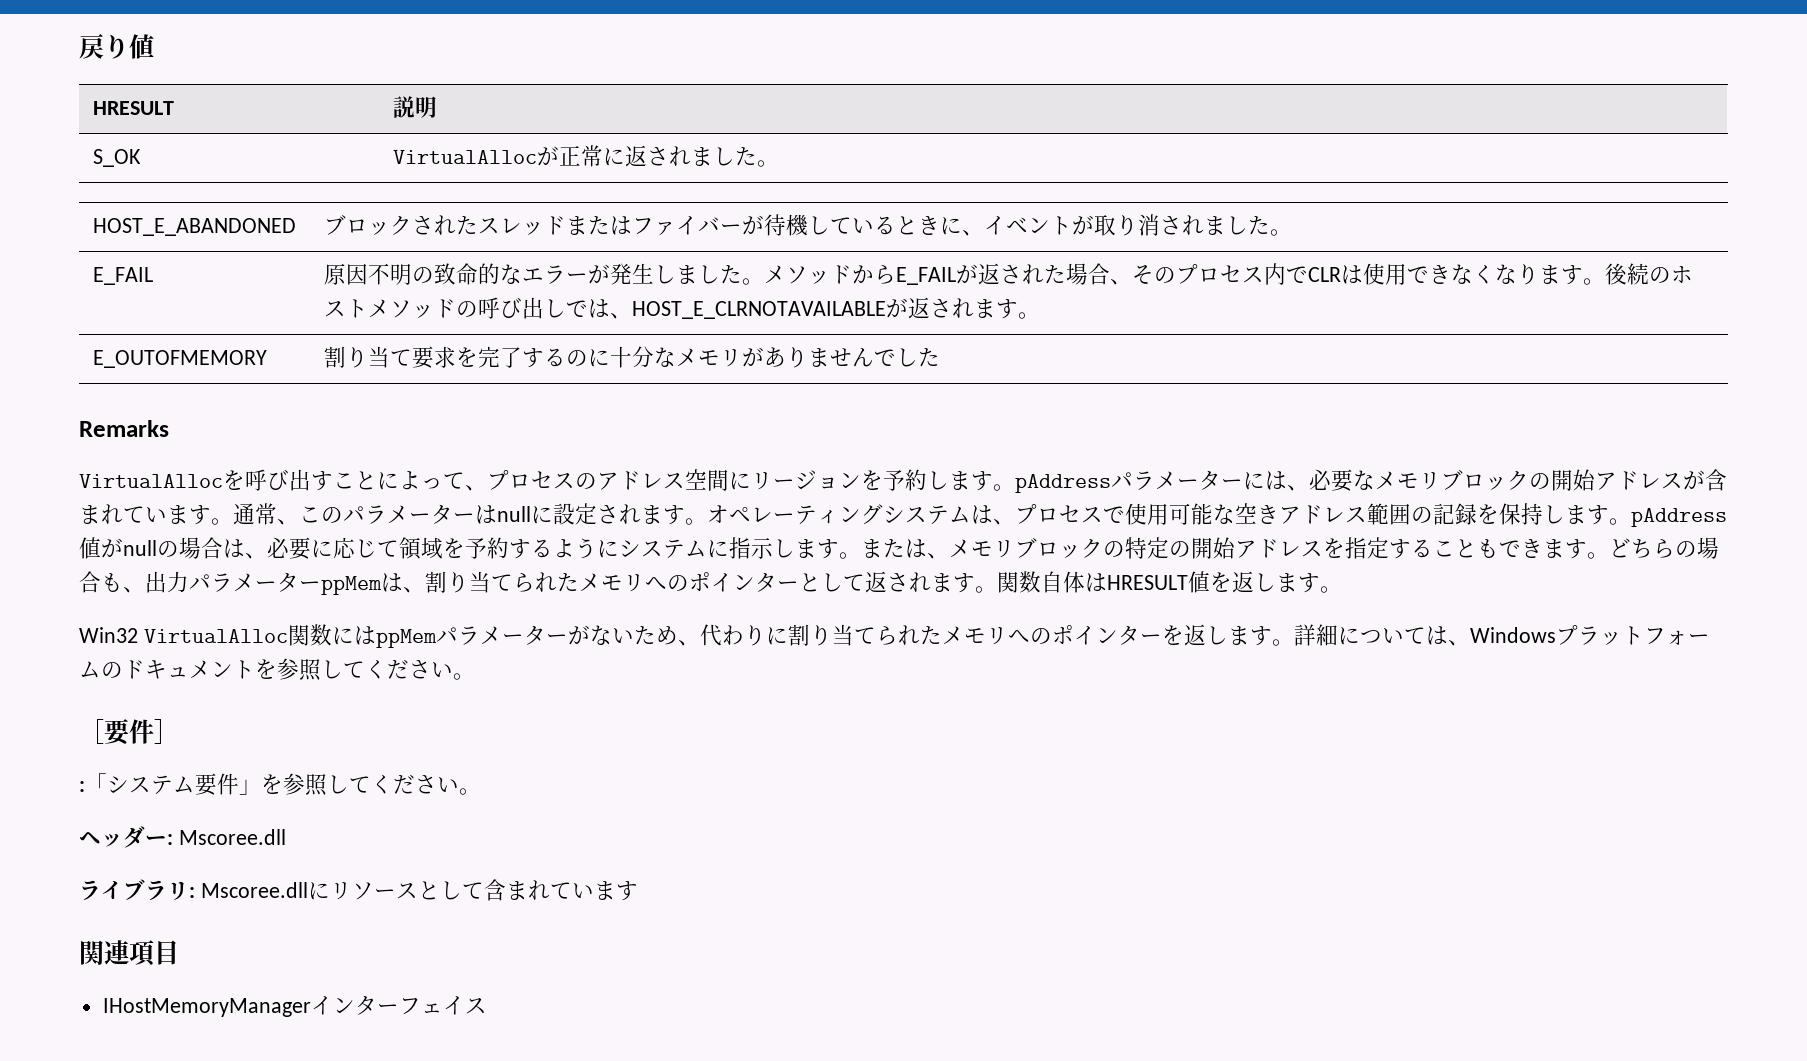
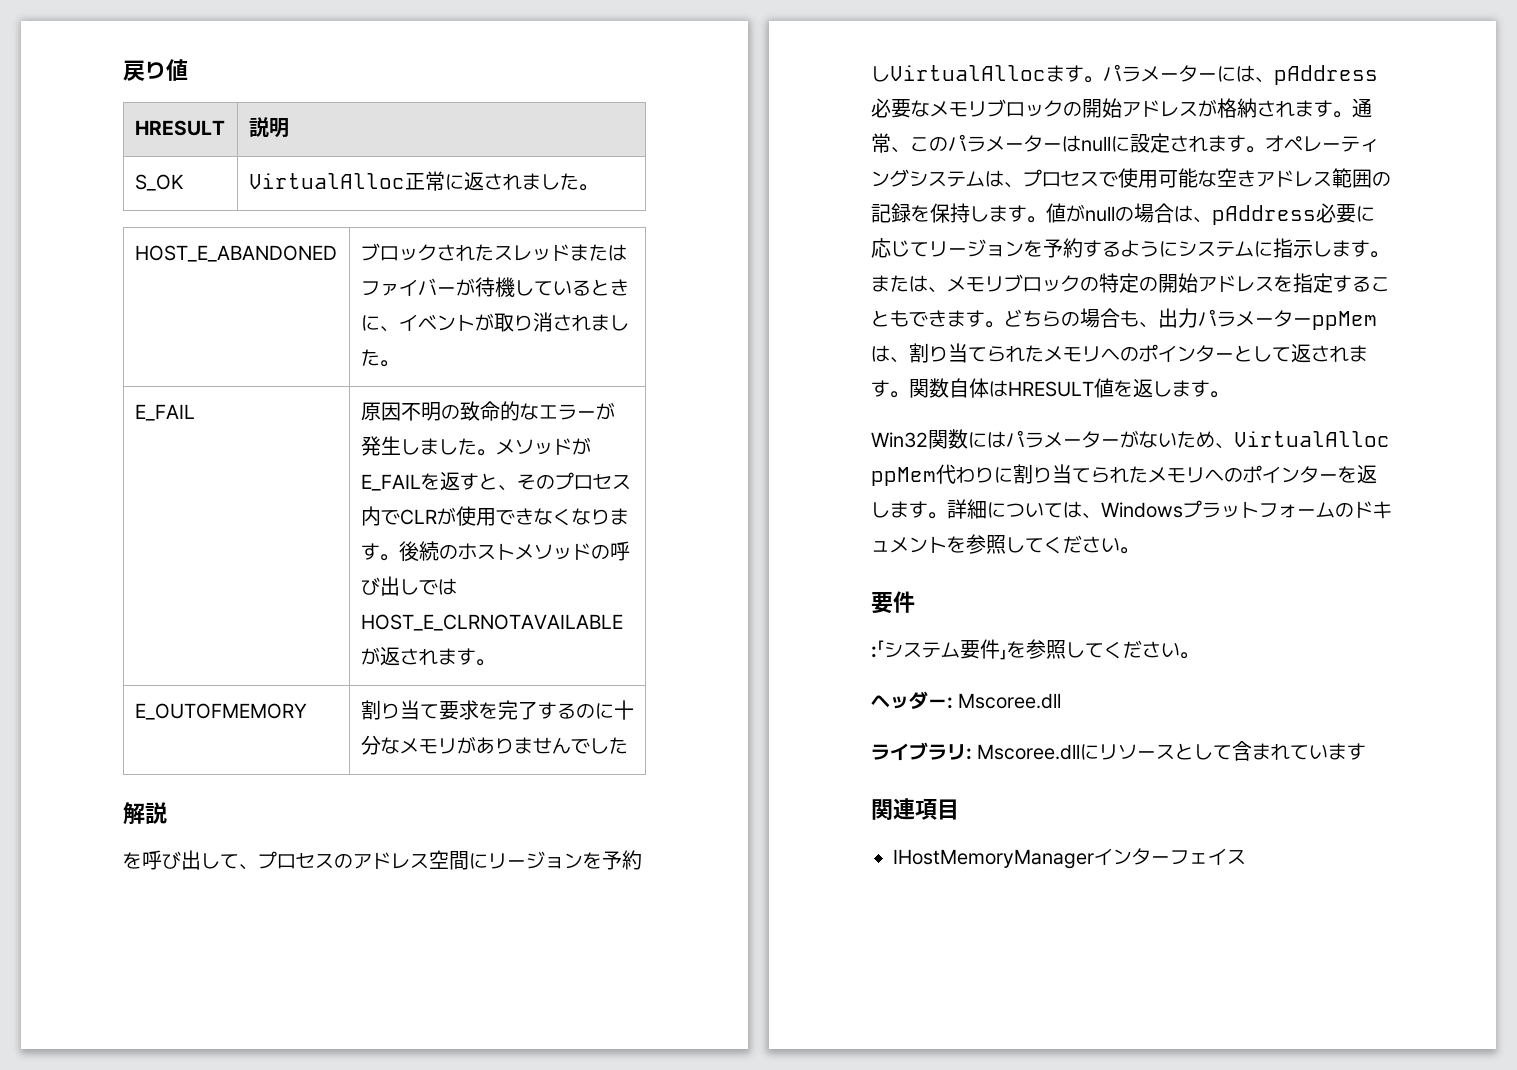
[536,146,559,166] が -> (405, 181) none
[851,263,1110,285] からE_FAILが返された場合 -> [571,437,591,455] [360,472,498,491] がE_FAILを返すと
[1340,265,1363,284] は -> [436,507,456,525] が
[609,313,632,319] 、 -> (457, 586) none
[79,420,169,437] [79,469,443,491] Remarks // VirtualAllocを呼び出すことによっ -> [123,802,167,825] [123,850,220,870] 解説 // を呼び出し
[949,471,1111,493] ます。pAddress -> [890,65,1103,83] VirtualAllocます。
(1309, 488) none -> [1274,65,1378,85] pAddress
[1705,469,1727,491] [79,504,167,524] 含まれてい -> [1217,98,1295,118] 格納され
[1631,508,1727,527] pAddress -> (1046, 219) none
(267, 556) none -> [1212,205,1316,225] pAddress
[399,537,443,560] 領域 -> [929,239,1024,257] リージョン
[143,629,288,643] VirtualAlloc -> (928, 440) none
[375,629,437,648] ppMem -> (1006, 439) none
(700, 643) none -> [1234,431,1390,447] [871,467,936,486] VirtualAlloc ppMem
[79,719,179,745] ［要件］ -> [871,591,915,614] 要件

